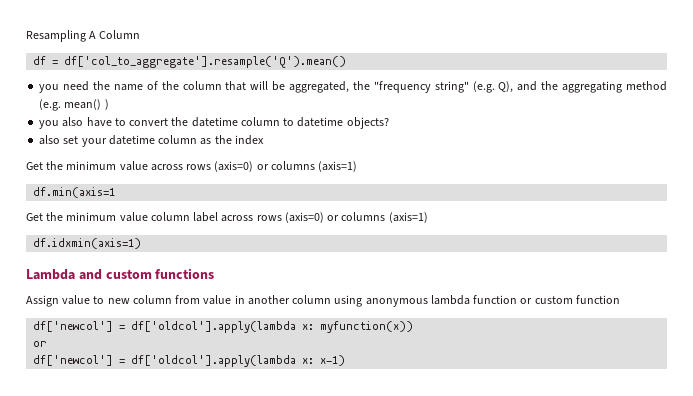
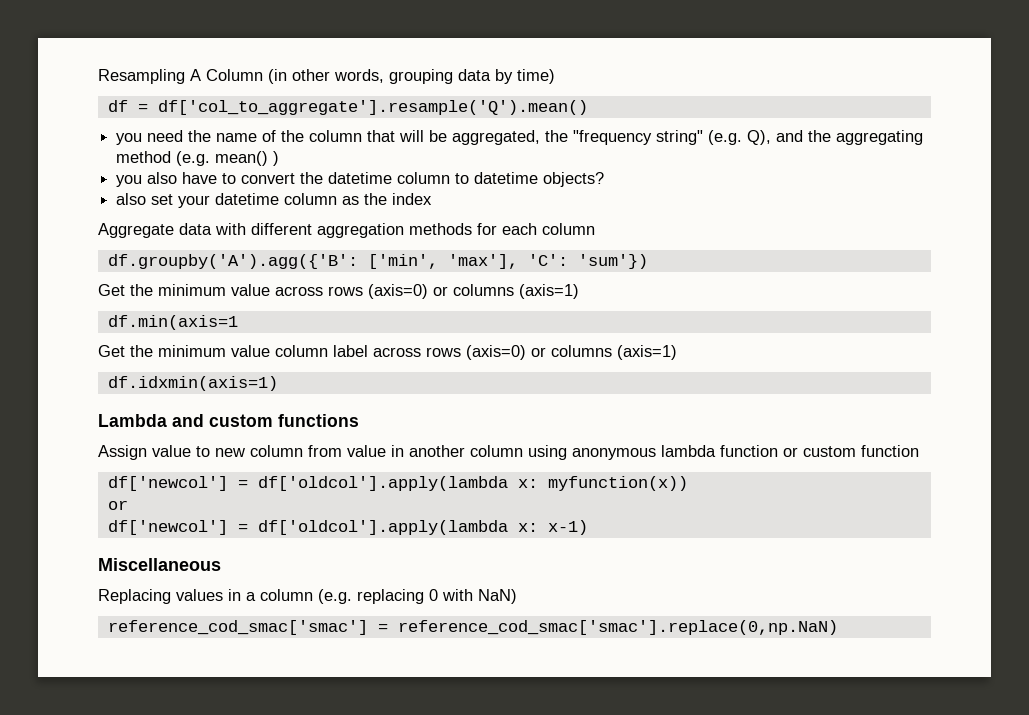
(141, 34) none -> [268,69,555,84] (in other words, grouping data by time)
(264, 140) none -> [98,223,595,238] [107,254,648,269] // Aggregate data with different aggregation methods for each column // df.groupby('A').agg({'B': ['min', 'max'], 'C': 'sum'})
(346, 360) none -> [98,558,221,571] [98,589,517,604] [107,620,838,635] // Miscellaneous // Replacing values in a column (e.g. replacing 0 with NaN) // reference_cod_smac['smac'] = reference_cod_smac['smac'].replace(0,np.NaN)

